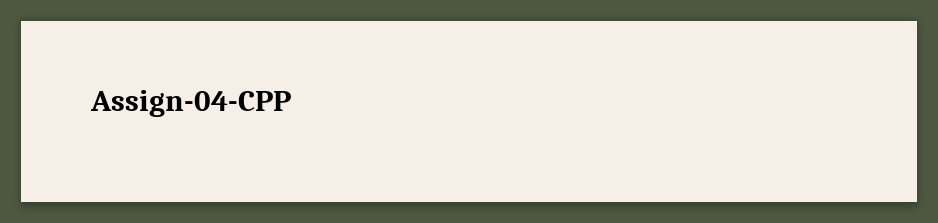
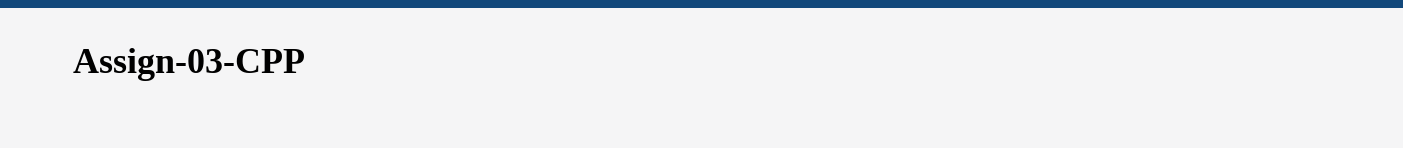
[90,90,291,117] Assign-04-CPP -> [73,48,305,81] Assign-03-CPP

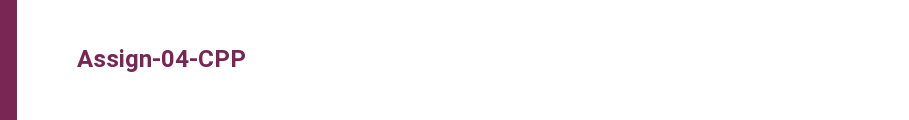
[73,48,305,81] Assign-03-CPP -> [77,49,246,72] Assign-04-CPP

